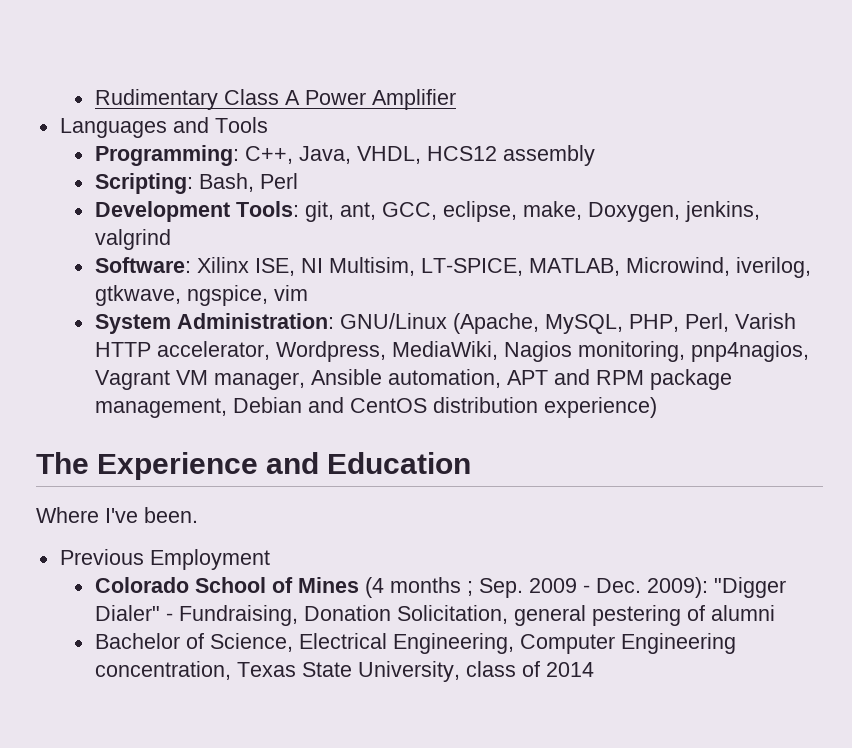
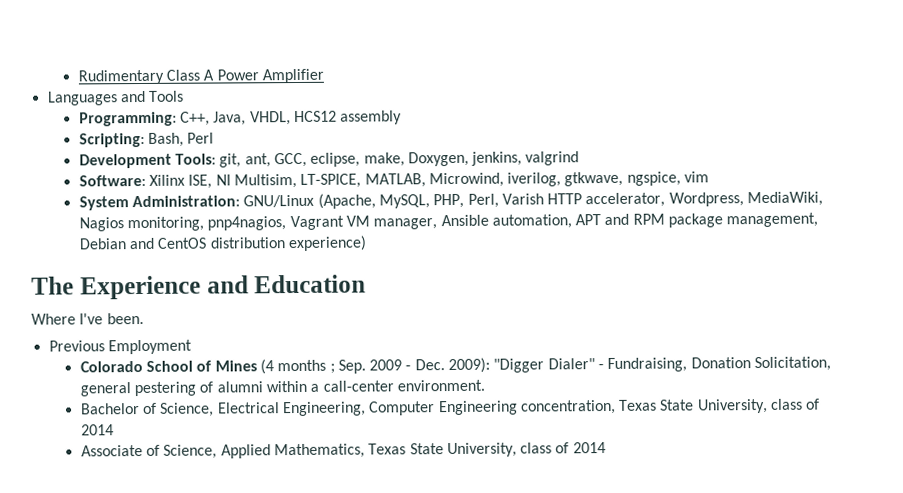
(775, 613) none -> [265,379,485,393] within a call-center environment.
(594, 669) none -> [80,442,606,459] // Associate of Science, Applied Mathematics, Texas State University, class of 2014

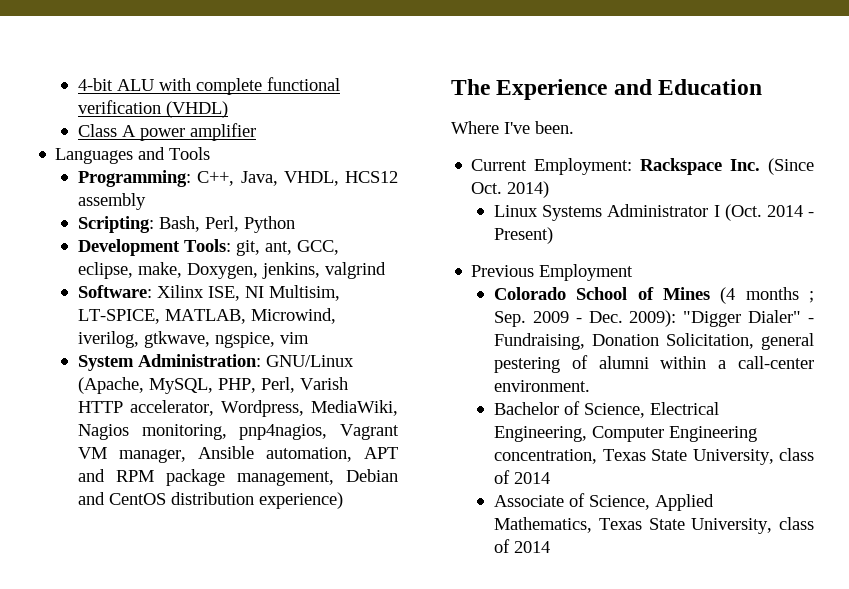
[77,68,324,85] Rudimentary Class A Power Amplifier -> [78,77,341,95] [78,100,229,118] [78,123,257,141] 4-bit ALU with complete functional verification (VHDL) // Class A power amplifier
[187,132,215,144] Perl -> [205,216,296,233] Perl, Python
(144, 318) none -> [471,158,814,175] [471,181,550,198] [494,204,814,221] [494,227,554,244] // Current Employment: Rackspace Inc. (Since Oct. 2014) // Linux Systems Administrator I (Oct. 2014 - Present)

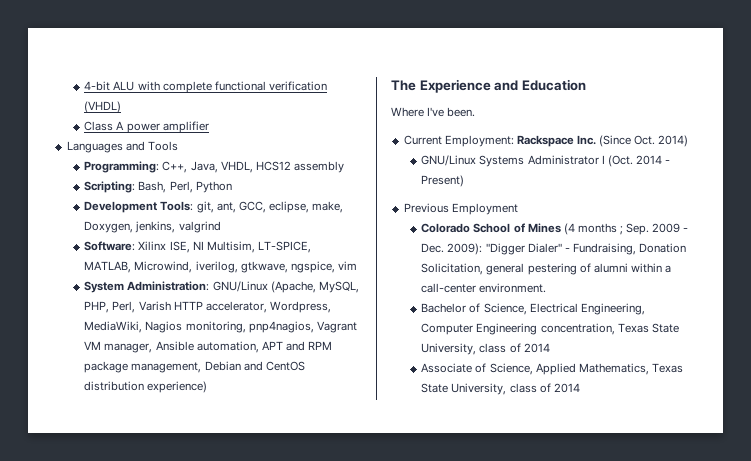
[494,205,539,217] Linux -> [421,155,477,166] GNU/Linux

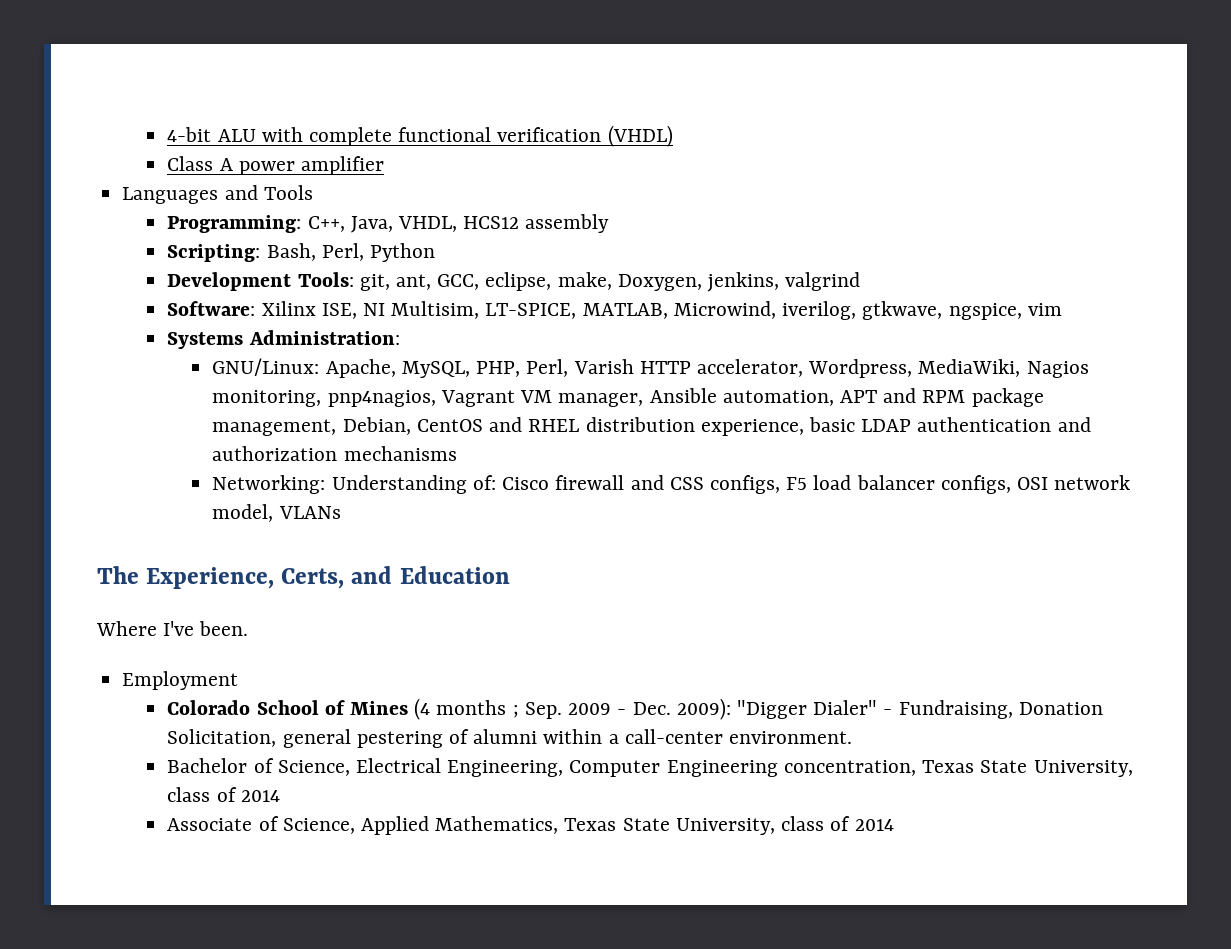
[84,281,125,293] System -> [167,332,244,349] Systems
[212,281,316,293] GNU/Linux (Apache, -> [212,358,396,378] // GNU/Linux: Apache,
[204,361,305,371] [84,381,208,393] Debian and CentOS distribution experience) -> [342,417,1091,436] [212,446,457,461] [212,475,1131,494] [212,504,341,522] Debian, CentOS and RHEL distribution experience, basic LDAP authentication and authorization mechanisms // Networking: Understanding of: Cisco firewall and CSS configs, F5 load balancer configs, OSI network model, VLANs
[419,79,491,93] Experience -> [146,567,345,589] Experience, Certs,
[403,135,689,147] [421,155,670,167] [421,175,465,187] [403,203,449,213] Current Employment: Rackspace Inc. (Since Oct. 2014) // GNU/Linux Systems Administrator I (Oct. 2014 - Present) // Previous -> (249, 628) none

